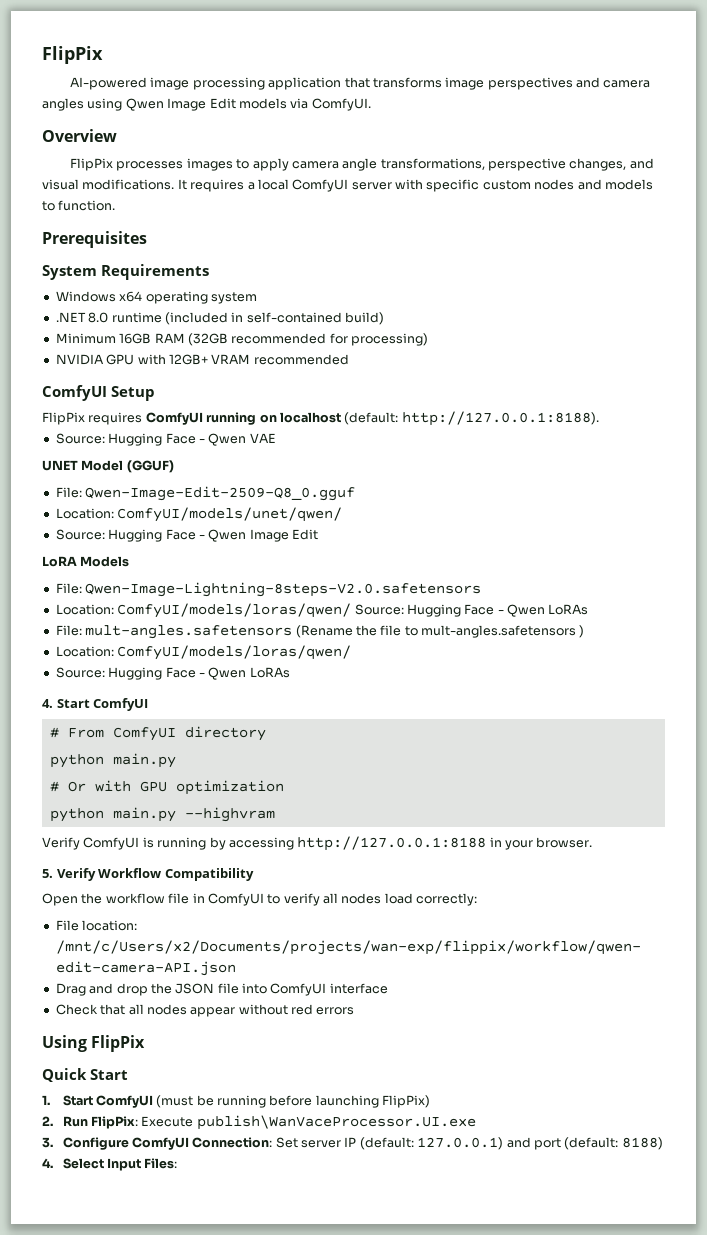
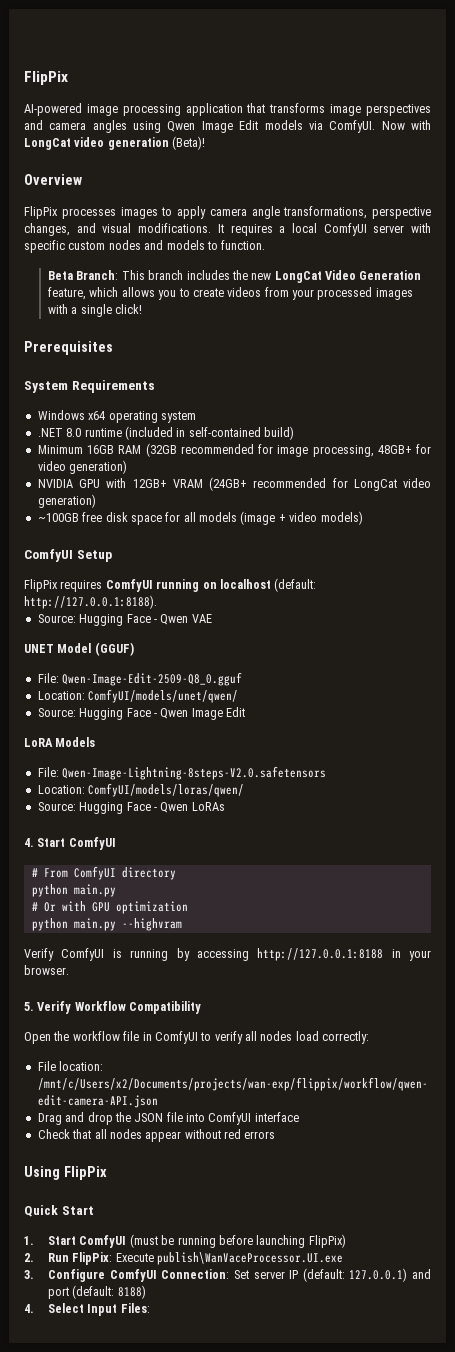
(371, 104) none -> [381,120,432,130] [24,136,206,150] Now with LongCat video generation (Beta)!
(116, 205) none -> [48,270,422,283] [48,287,413,300] [48,304,143,317] // Beta Branch: This branch includes the new LongCat Video Generation feature, which allows you to create videos from your processed images with a single click!
[351,333,428,346] processing) -> [277,444,431,457] [37,460,128,474] image processing, 48GB+ for video generation)
[253,354,349,365] recommended -> [209,477,431,491] [37,494,96,508] [37,511,363,525] (24GB+ recommended for LongCat video generation) // ~100GB free disk space for all models (image + video models)
[55,603,589,618] [55,625,585,639] // Location: ComfyUI/models/loras/qwen/ Source: Hugging Face - Qwen LoRAs // File: mult-angles.safetensors (Rename the file to mult-angles.safetensors ) -> (327, 773) none

